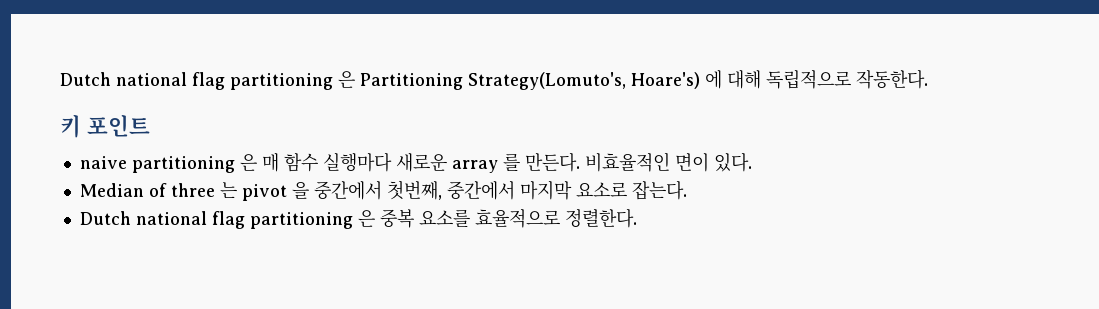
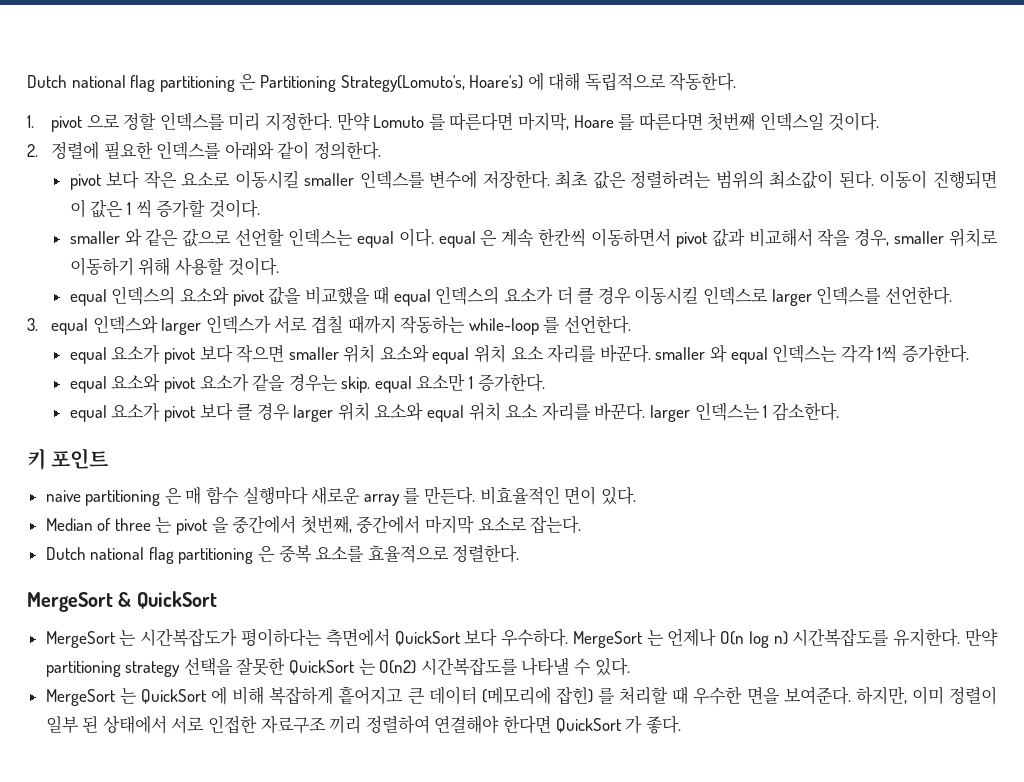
(928, 79) none -> [27,112,880,132] [27,141,381,160] [69,170,997,190] [69,199,260,218] [69,228,998,248] [69,257,279,276] [69,286,952,306] [27,315,631,335] [69,344,969,364] [69,373,545,393] [69,402,839,422] // 1. pivot 으로 정할 인덱스를 미리 지정한다. 만약 Lomuto 를 따른다면 마지막, Hoare 를 따른다면 첫번째 인덱스일 것이다. // 2. 정렬에 필요한 인덱스를 아래와 같이 정의한다. // pivot 보다 작은 요소로 이동시킬 smaller 인덱스를 변수에 저장한다. 최초 값은 정렬하려는 범위의 최소값이 된다. 이동이 진행되면 이 값은 1 씩 증가할 것이다. // smaller 와 같은 값으로 선언할 인덱스는 equal 이다. equal 은 계속 한칸씩 이동하면서 pivot 값과 비교해서 작을 경우, smaller 위치로 이동하기 위해 사용할 것이다. // equal 인덱스의 요소와 pivot 값을 비교했을 때 equal 인덱스의 요소가 더 클 경우 이동시킬 인덱스로 larger 인덱스를 선언한다. // 3. equal 인덱스와 larger 인덱스가 서로 겹칠 때까지 작동하는 while-loop 를 선언한다. // equal 요소가 pivot 보다 작으면 smaller 위치 요소와 equal 위치 요소 자리를 바꾼다. smaller 와 equal 인덱스는 각각 1씩 증가한다. // equal 요소와 pivot 요소가 같을 경우는 skip. equal 요소만 1 증가한다. // equal 요소가 pivot 보다 클 경우 larger 위치 요소와 equal 위치 요소 자리를 바꾼다. larger 인덱스는 1 감소한다.
(637, 218) none -> [27,591,217,612] [45,628,998,648] [45,657,630,677] [45,686,997,706] [45,715,681,734] // MergeSort & QuickSort // MergeSort 는 시간복잡도가 평이하다는 측면에서 QuickSort 보다 우수하다. MergeSort 는 언제나 O(n log n) 시간복잡도를 유지한다. 만약 partitioning strategy 선택을 잘못한 QuickSort 는 O(n2) 시간복잡도를 나타낼 수 있다. // MergeSort 는 QuickSort 에 비해 복잡하게 흩어지고 큰 데이터 (메모리에 잡힌) 를 처리할 때 우수한 면을 보여준다. 하지만, 이미 정렬이 일부 된 상태에서 서로 인접한 자료구조 끼리 정렬하여 연결해야 한다면 QuickSort 가 좋다.

